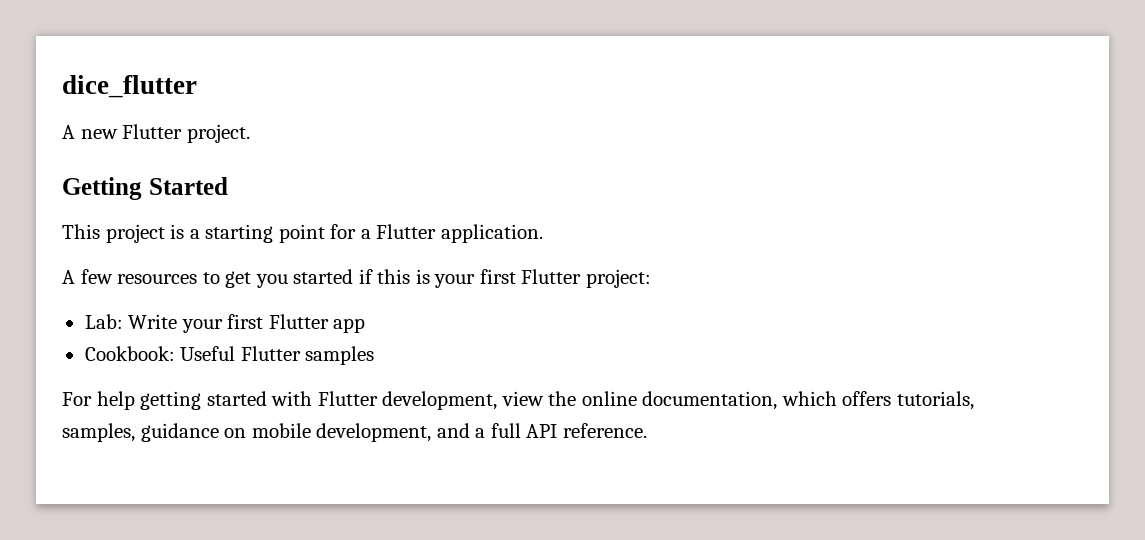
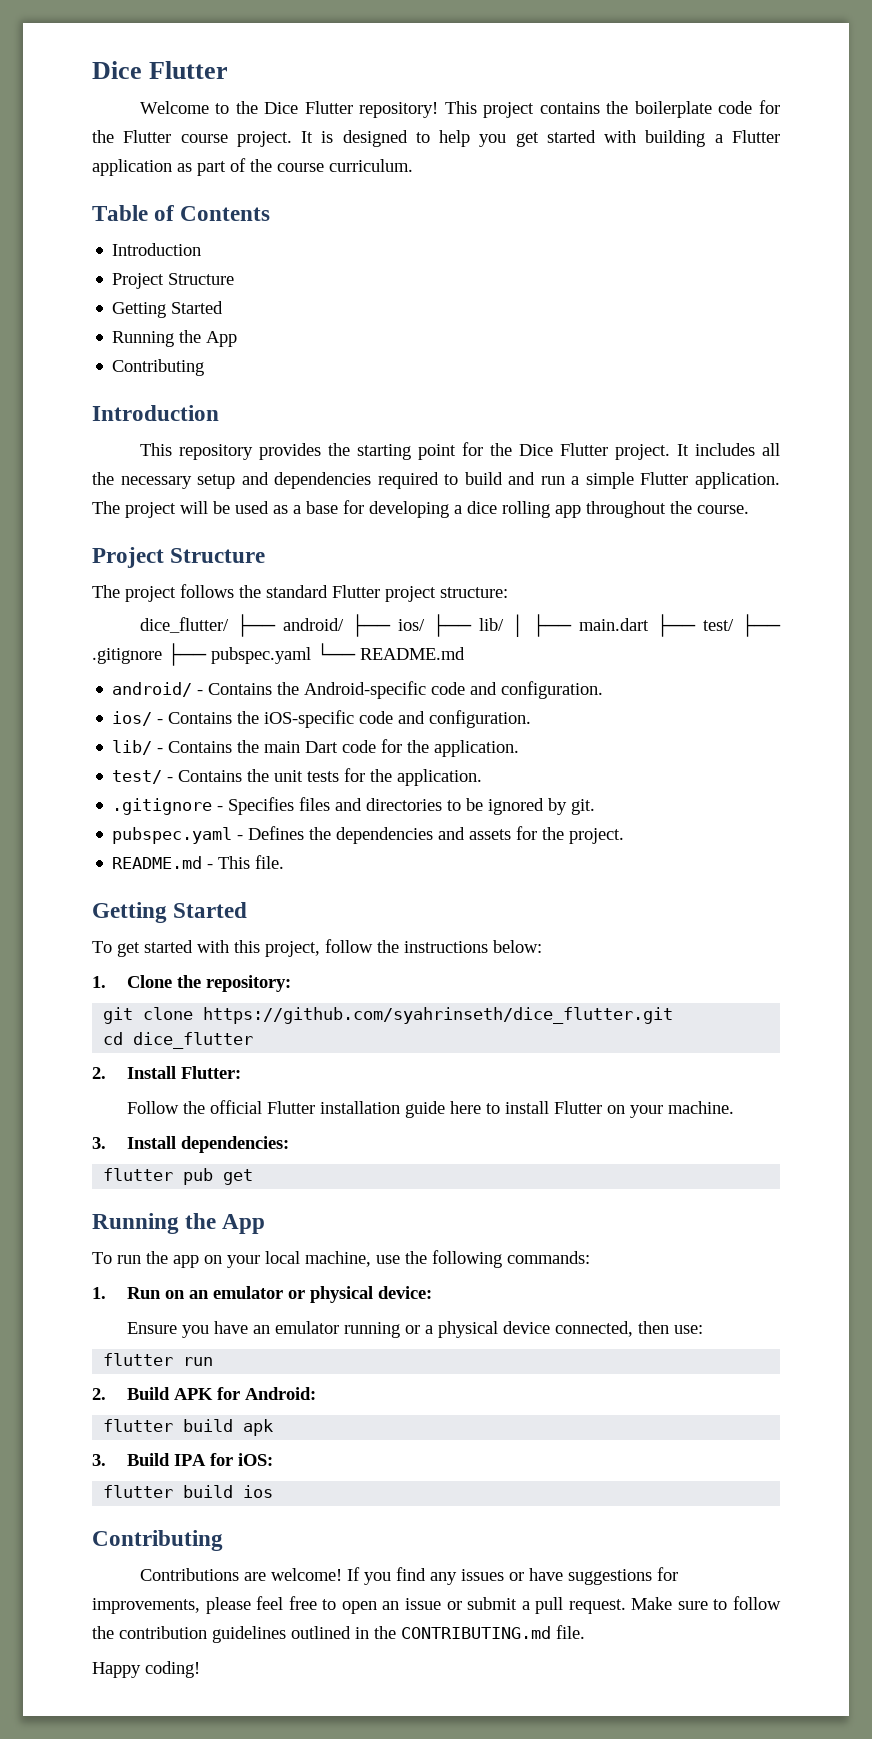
[62,75,197,98] [62,124,250,143] [62,177,228,200] [62,224,543,243] [62,269,651,288] [84,314,366,333] [84,346,375,365] [62,391,974,410] [62,423,647,442] dice_flutter // A new Flutter project. // Getting Started // This project is a starting point for a Flutter application. // A few resources to get you started if this is your first Flutter project: // Lab: Write your first Flutter app // Cookbook: Useful Flutter samples // For help getting started with Flutter development, view the online documentation, which offers tutorials, samples, guidance on mobile development, and a full API reference. -> [92,61,229,79] [139,100,780,118] [92,130,780,147] [92,158,413,176] [92,205,271,221] [112,243,202,256] [112,273,235,289] [112,301,224,318] [112,330,238,347] [112,359,205,376] [92,405,219,421] [139,442,781,460] [92,472,781,489] [92,500,749,518] [92,547,266,568] [92,584,508,602] [139,614,781,637] [92,643,465,666] [112,681,604,699] [112,710,532,728] [112,739,520,757] [112,768,483,786] [112,797,596,815] [112,826,625,844] [112,855,285,869] [92,902,248,923] [92,939,542,957] [92,975,291,992] [103,1007,674,1024] [103,1032,254,1049] [92,1066,241,1079] [126,1100,734,1118] [92,1136,289,1153] [103,1168,254,1185] [92,1213,266,1234] [92,1250,590,1268] [92,1286,432,1303] [126,1321,703,1338] [103,1353,214,1366] [92,1387,316,1400] [103,1419,274,1436] [92,1453,273,1466] [103,1485,274,1498] [92,1530,223,1551] [139,1567,678,1585] [92,1596,781,1614] [92,1625,585,1643] [92,1661,200,1678] Dice Flutter // Welcome to the Dice Flutter repository! This project contains the boilerplate code for the Flutter course project. It is designed to help you get started with building a Flutter application as part of the course curriculum. // Table of Contents // Introduction // Project Structure // Getting Started // Running the App // Contributing // Introduction // This repository provides the starting point for the Dice Flutter project. It includes all the necessary setup and dependencies required to build and run a simple Flutter application. The project will be used as a base for developing a dice rolling app throughout the course. // Project Structure // The project follows the standard Flutter project structure: // dice_flutter/ ├── android/ ├── ios/ ├── lib/ │ ├── main.dart ├── test/ ├── .gitignore ├── pubspec.yaml └── README.md // android/ - Contains the Android-specific code and configuration. // ios/ - Contains the iOS-specific code and configuration. // lib/ - Contains the main Dart code for the application. // test/ - Contains the unit tests for the application. // .gitignore - Specifies files and directories to be ignored by git. // pubspec.yaml - Defines the dependencies and assets for the project. // README.md - This file. // Getting Started // To get started with this project, follow the instructions below: // 1. Clone the repository: // git clone https://github.com/syahrinseth/dice_flutter.git // cd dice_flutter // 2. Install Flutter: // Follow the official Flutter installation guide here to install Flutter on your machine. // 3. Install dependencies: // flutter pub get // Running the App // To run the app on your local machine, use the following commands: // 1. Run on an emulator or physical device: // Ensure you have an emulator running or a physical device connected, then use: // flutter run // 2. Build APK for Android: // flutter build apk // 3. Build IPA for iOS: // flutter build ios // Contributing // Contributions are welcome! If you find any issues or have suggestions for improvements, please feel free to open an issue or submit a pull request. Make sure to follow the contribution guidelines outlined in the CONTRIBUTING.md file. // Happy coding!

